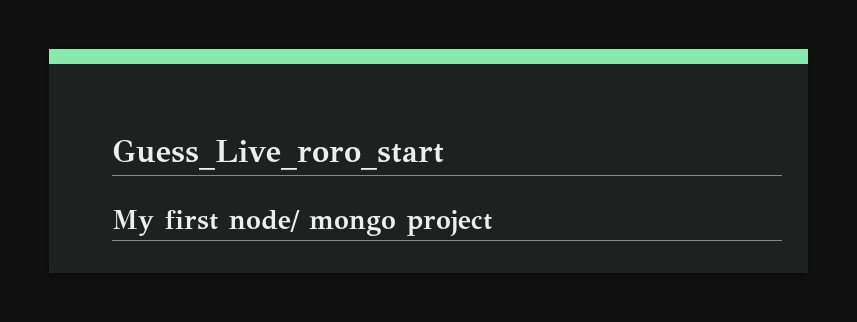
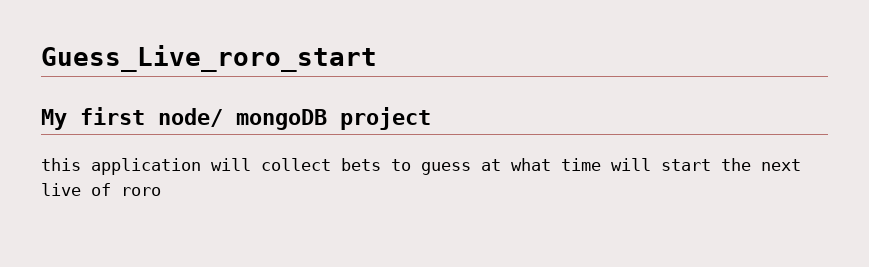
[309,215,396,236] mongo -> [236,109,327,130] mongoDB
(492, 223) none -> [41,158,801,175] [41,183,161,196] // this application will collect bets to guess at what time will start the next live of roro

